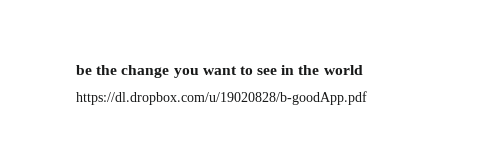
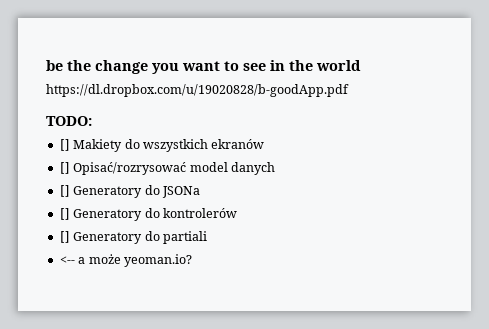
(367, 98) none -> [46,116,92,126] [59,139,265,152] [59,162,275,175] [59,185,200,198] [59,208,237,221] [59,231,207,244] [59,254,192,267] // TODO: // [] Makiety do wszystkich ekranów // [] Opisać/rozrysować model danych // [] Generatory do JSONa // [] Generatory do kontrolerów // [] Generatory do partiali // <-- a może yeoman.io?

